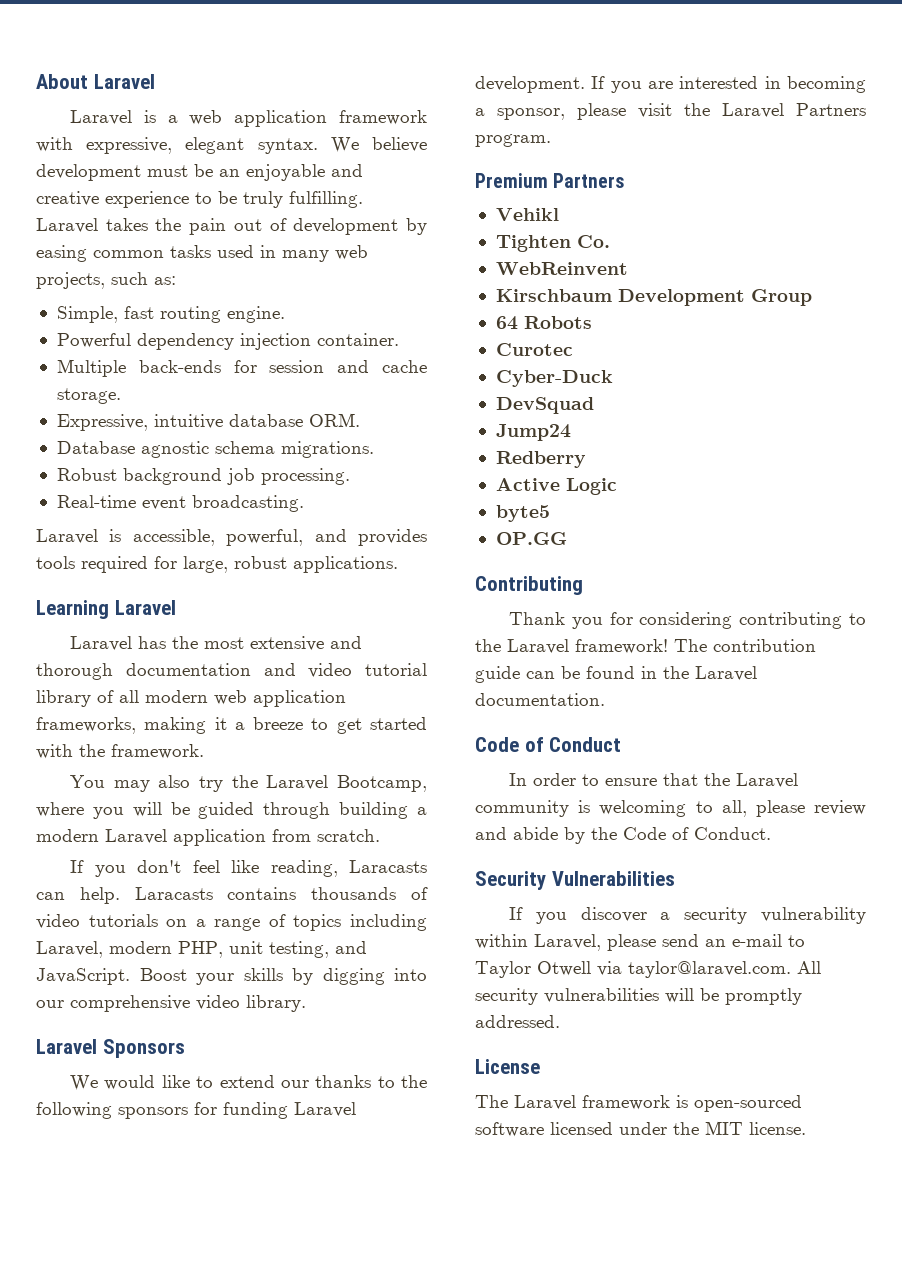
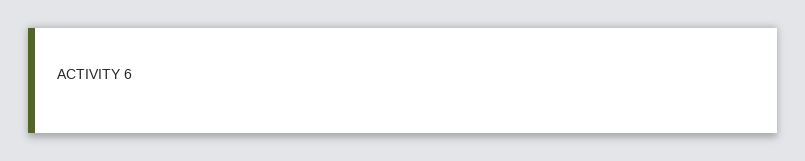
[36,74,155,89] [70,110,427,127] [36,137,427,154] [36,164,363,181] [36,191,363,208] [36,218,427,235] [36,245,368,262] [36,272,176,289] [56,306,285,323] [56,333,399,350] [56,359,427,377] [56,388,121,404] [56,413,360,431] [56,441,374,458] [56,468,350,485] [56,495,304,512] [36,529,427,546] [36,556,398,573] [36,600,176,619] [70,636,363,651] [36,663,427,680] [36,690,346,707] [36,717,427,734] [36,744,204,759] [70,775,427,792] [36,802,427,819] [36,829,380,846] [70,860,427,877] [36,887,428,904] [36,914,427,931] [36,941,367,958] [36,968,427,985] [36,995,306,1012] [36,1039,185,1058] [70,1075,428,1091] [36,1102,356,1119] [475,76,866,93] [475,103,866,120] [475,134,551,147] [475,173,625,188] [495,208,559,221] [495,235,610,252] [495,262,628,275] [495,289,812,306] [495,316,592,330] [495,343,573,356] [495,370,613,387] [495,397,594,414] [495,424,571,441] [495,451,586,468] [495,478,617,495] [495,505,550,522] [495,532,567,545] [475,576,583,595] [509,612,866,629] [475,639,816,654] [475,666,757,683] [475,693,605,706] [475,737,622,752] [509,773,799,788] [475,800,866,817] [475,827,771,844] [475,871,675,890] [509,907,866,924] [475,934,805,951] [475,961,821,978] [475,988,802,1005] [475,1015,560,1028] [475,1059,540,1074] [475,1095,802,1112] [475,1121,806,1137] About Laravel // Laravel is a web application framework with expressive, elegant syntax. We believe development must be an enjoyable and creative experience to be truly fulfilling. Laravel takes the pain out of development by easing common tasks used in many web projects, such as: // Simple, fast routing engine. // Powerful dependency injection container. // Multiple back-ends for session and cache storage. // Expressive, intuitive database ORM. // Database agnostic schema migrations. // Robust background job processing. // Real-time event broadcasting. // Laravel is accessible, powerful, and provides tools required for large, robust applications. // Learning Laravel // Laravel has the most extensive and thorough documentation and video tutorial library of all modern web application frameworks, making it a breeze to get started with the framework. // You may also try the Laravel Bootcamp, where you will be guided through building a modern Laravel application from scratch. // If you don't feel like reading, Laracasts can help. Laracasts contains thousands of video tutorials on a range of topics including Laravel, modern PHP, unit testing, and JavaScript. Boost your skills by digging into our comprehensive video library. // Laravel Sponsors // We would like to extend our thanks to the following sponsors for funding Laravel development. If you are interested in becoming a sponsor, please visit the Laravel Partners program. // Premium Partners // Vehikl // Tighten Co. // WebReinvent // Kirschbaum Development Group // 64 Robots // Curotec // Cyber-Duck // DevSquad // Jump24 // Redberry // Active Logic // byte5 // OP.GG // Contributing // Thank you for considering contributing to the Laravel framework! The contribution guide can be found in the Laravel documentation. // Code of Conduct // In order to ensure that the Laravel community is welcoming to all, please review and abide by the Code of Conduct. // Security Vulnerabilities // If you discover a security vulnerability within Laravel, please send an e-mail to Taylor Otwell via taylor@laravel.com. All security vulnerabilities will be promptly addressed. // License // The Laravel framework is open-sourced software licensed under the MIT license. -> [57,69,132,79] ACTIVITY 6

